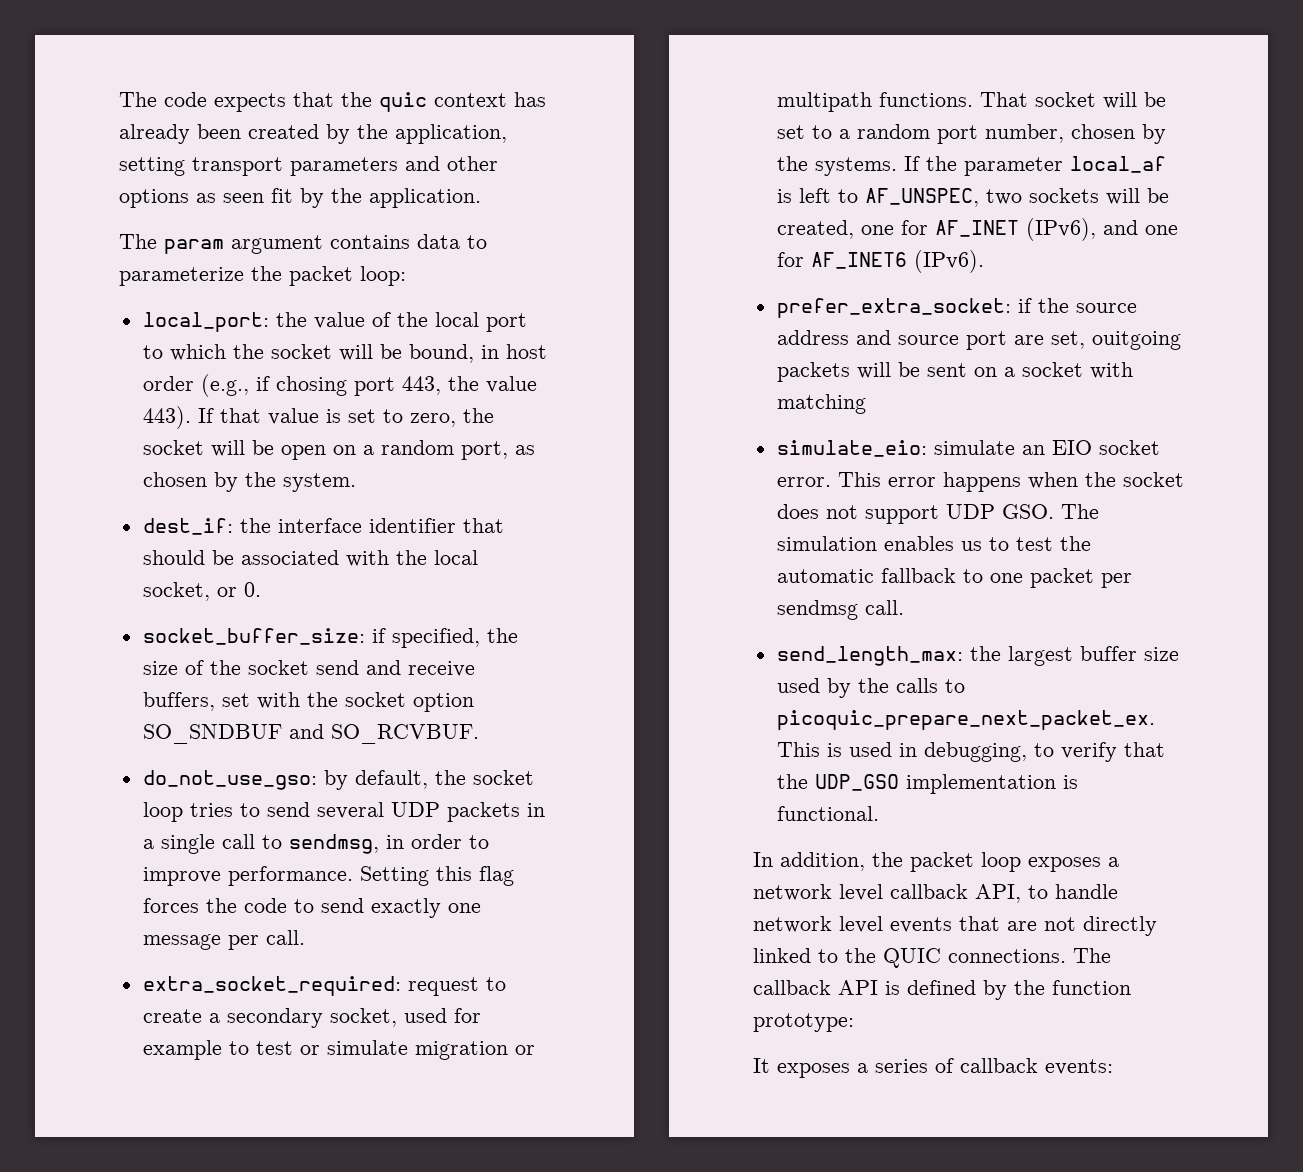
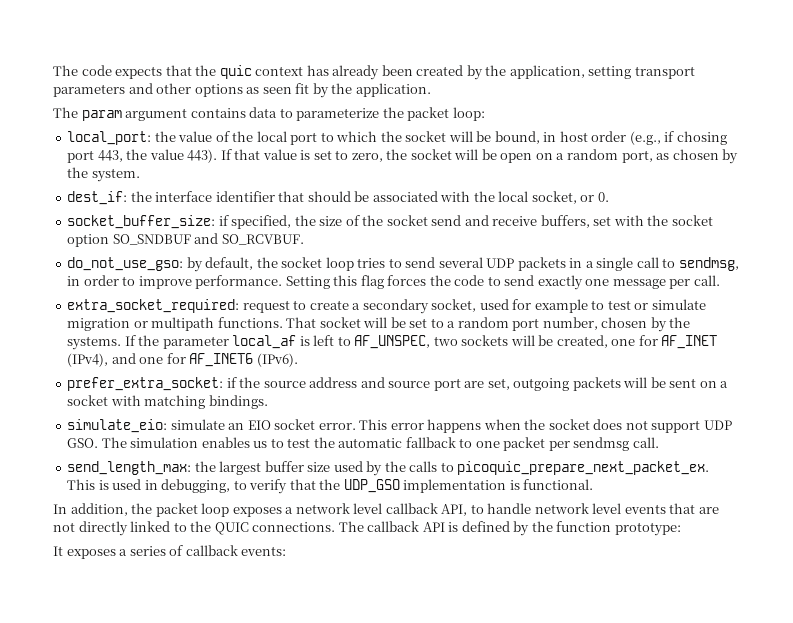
[1025,218,1096,241] (IPv6), -> [67,353,109,367] (IPv4),
[1091,331,1181,350] ouitgoing -> [513,378,570,391] outgoing
(866, 404) none -> [208,395,268,409] bindings.

